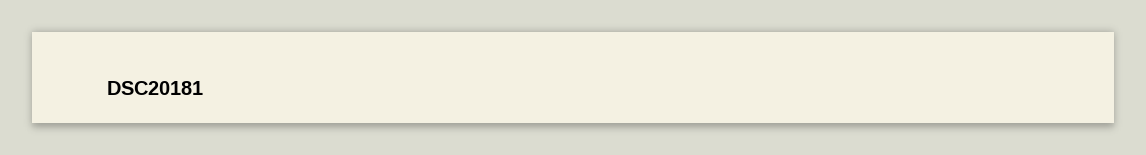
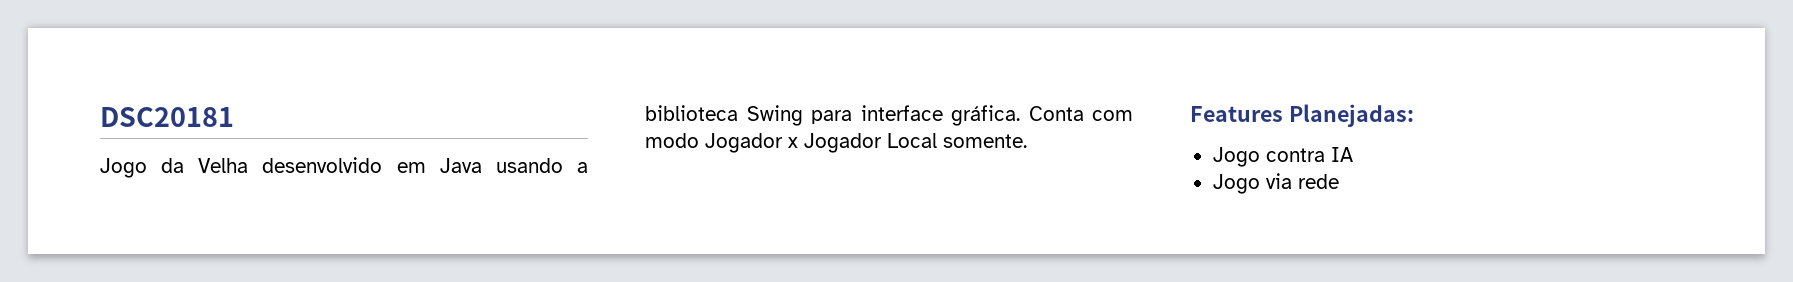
(203, 88) none -> [100,157,589,178] [645,105,1133,126] [645,133,1027,153] [1190,104,1414,127] [1212,147,1353,167] [1212,173,1339,194] // Jogo da Velha desenvolvido em Java usando a biblioteca Swing para interface gráfica. Conta com modo Jogador x Jogador Local somente. // Features Planejadas: // Jogo contra IA // Jogo via rede

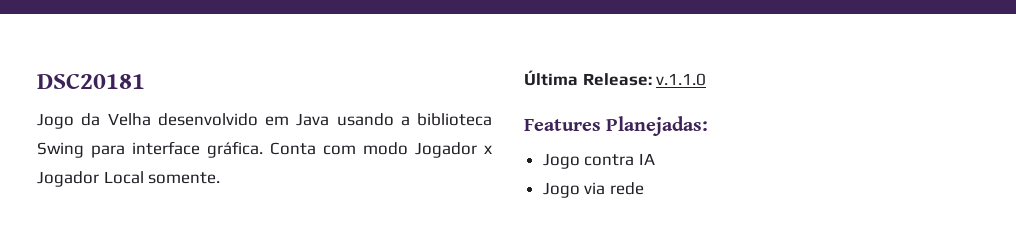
(1027, 141) none -> [524,70,707,86] // Última Release: v.1.1.0

